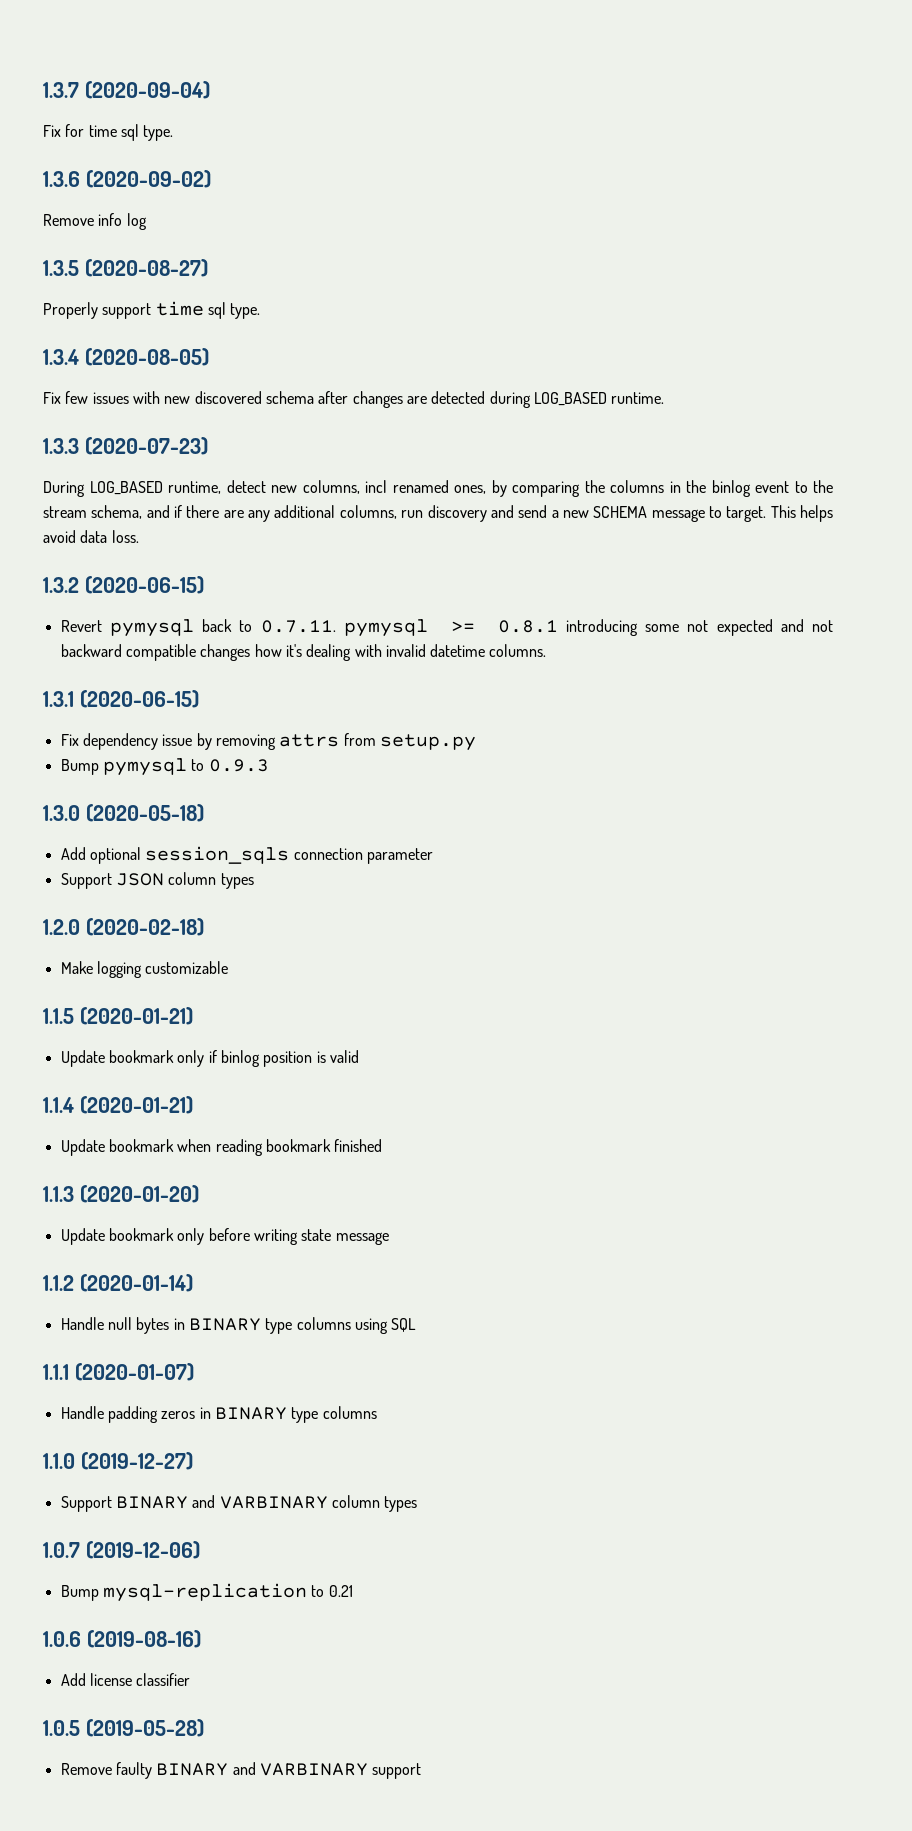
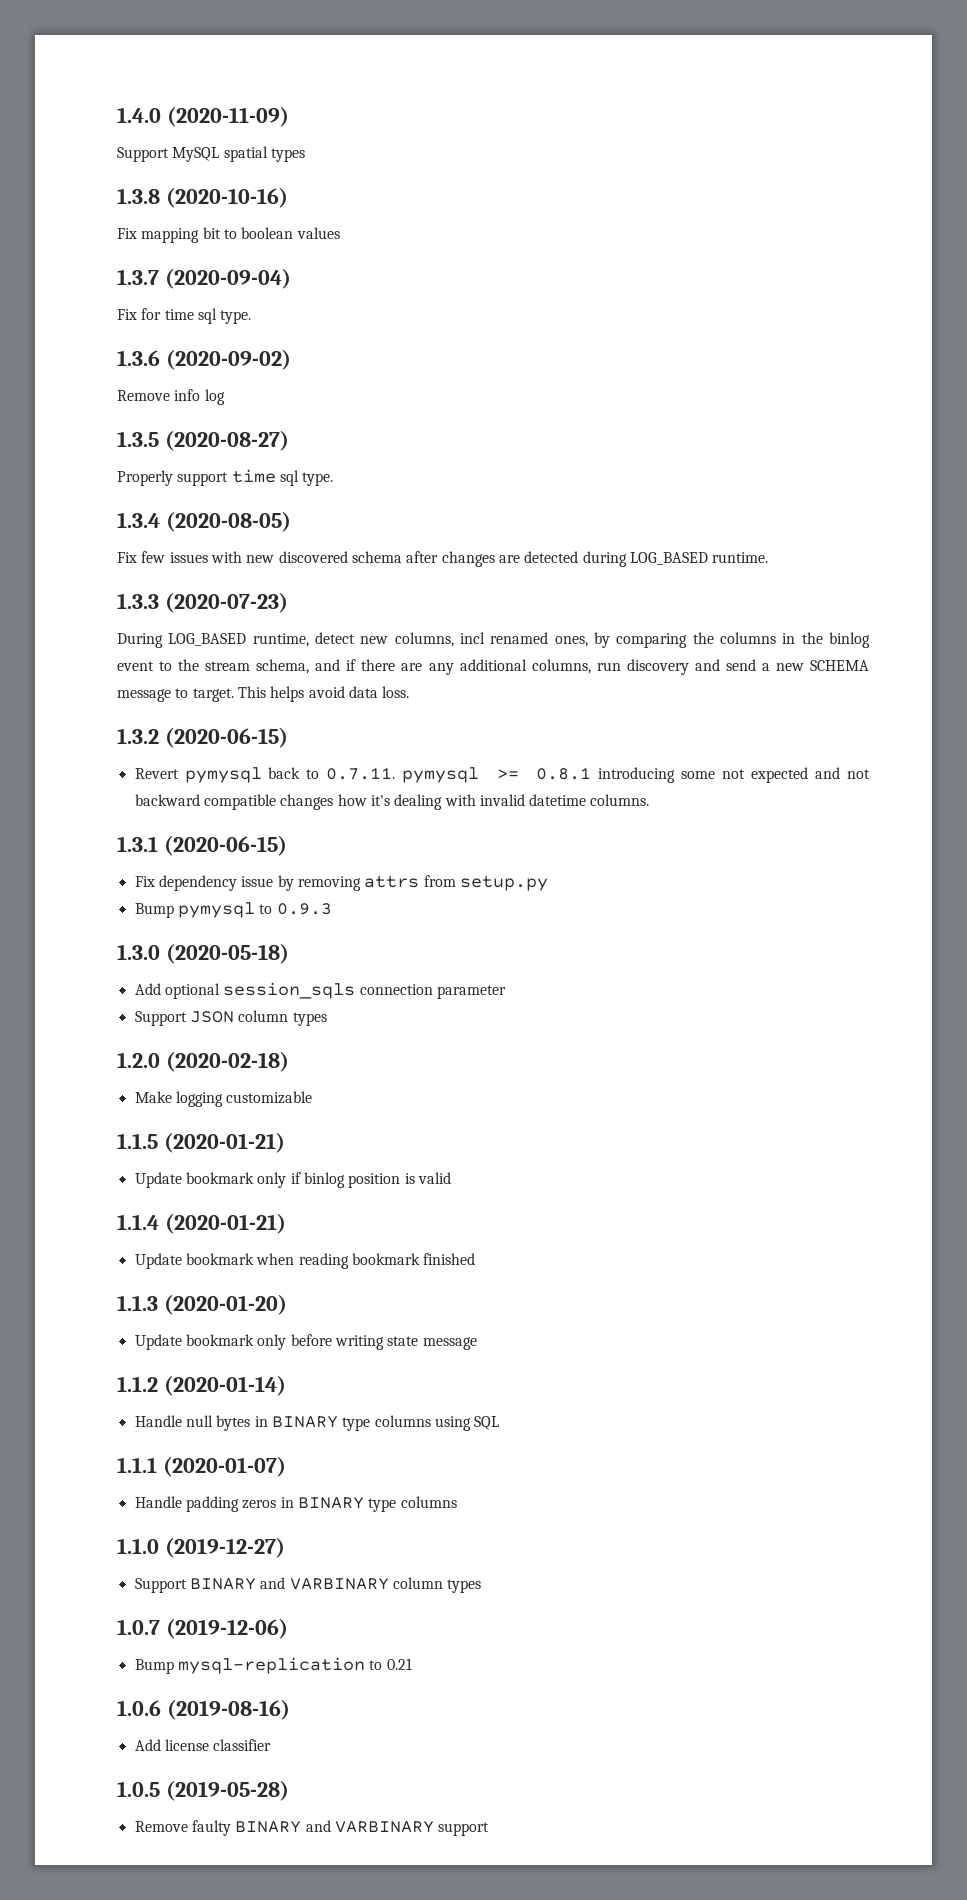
(43, 90) none -> [117,106,289,127] [117,146,305,162] [117,187,288,208] [117,227,340,243] 1.4.0 (2020-11-09) // Support MySQL spatial types // 1.3.8 (2020-10-16) // Fix mapping bit to boolean values //

